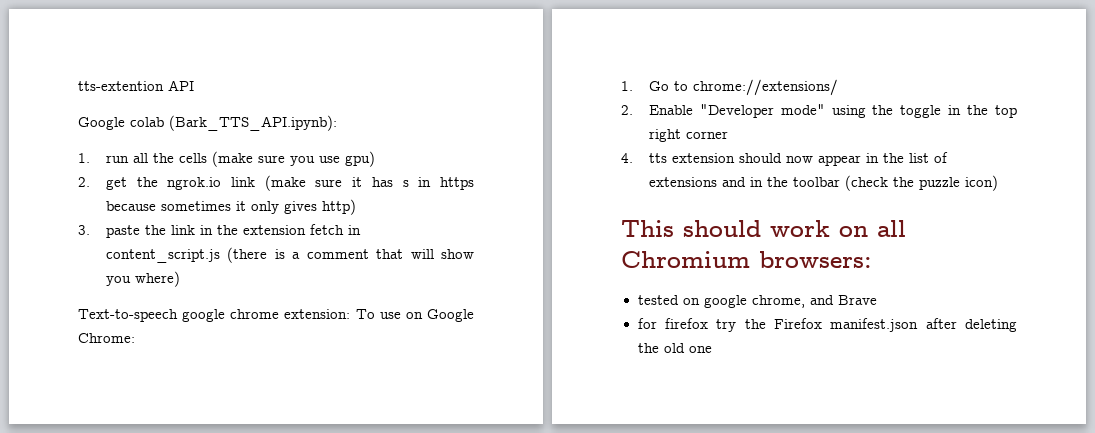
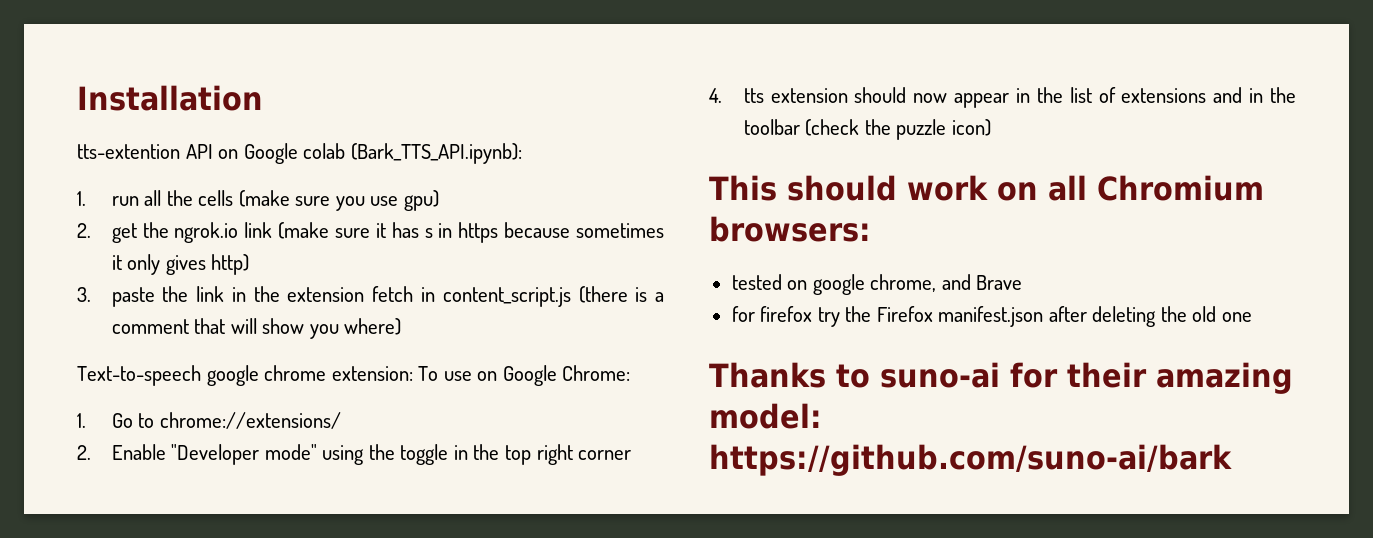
(78, 86) none -> [77,85,263,111] Installation //
(194, 85) // -> [218,149,239,159] on
(712, 349) none -> [709,362,1293,394] [709,403,822,429] [709,444,1232,476] // Thanks to suno-ai for their amazing model: https://github.com/suno-ai/bark

